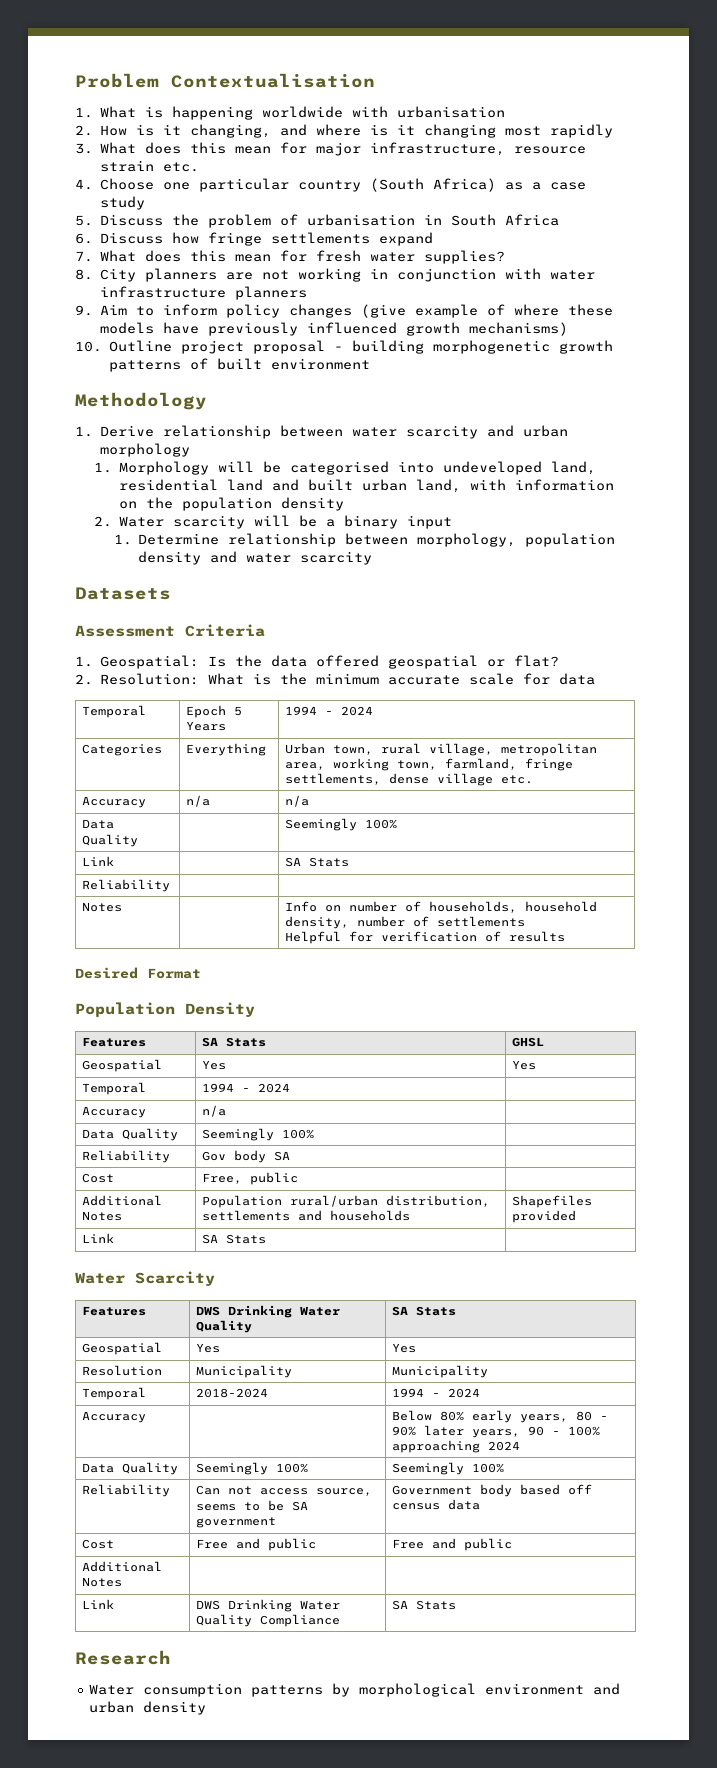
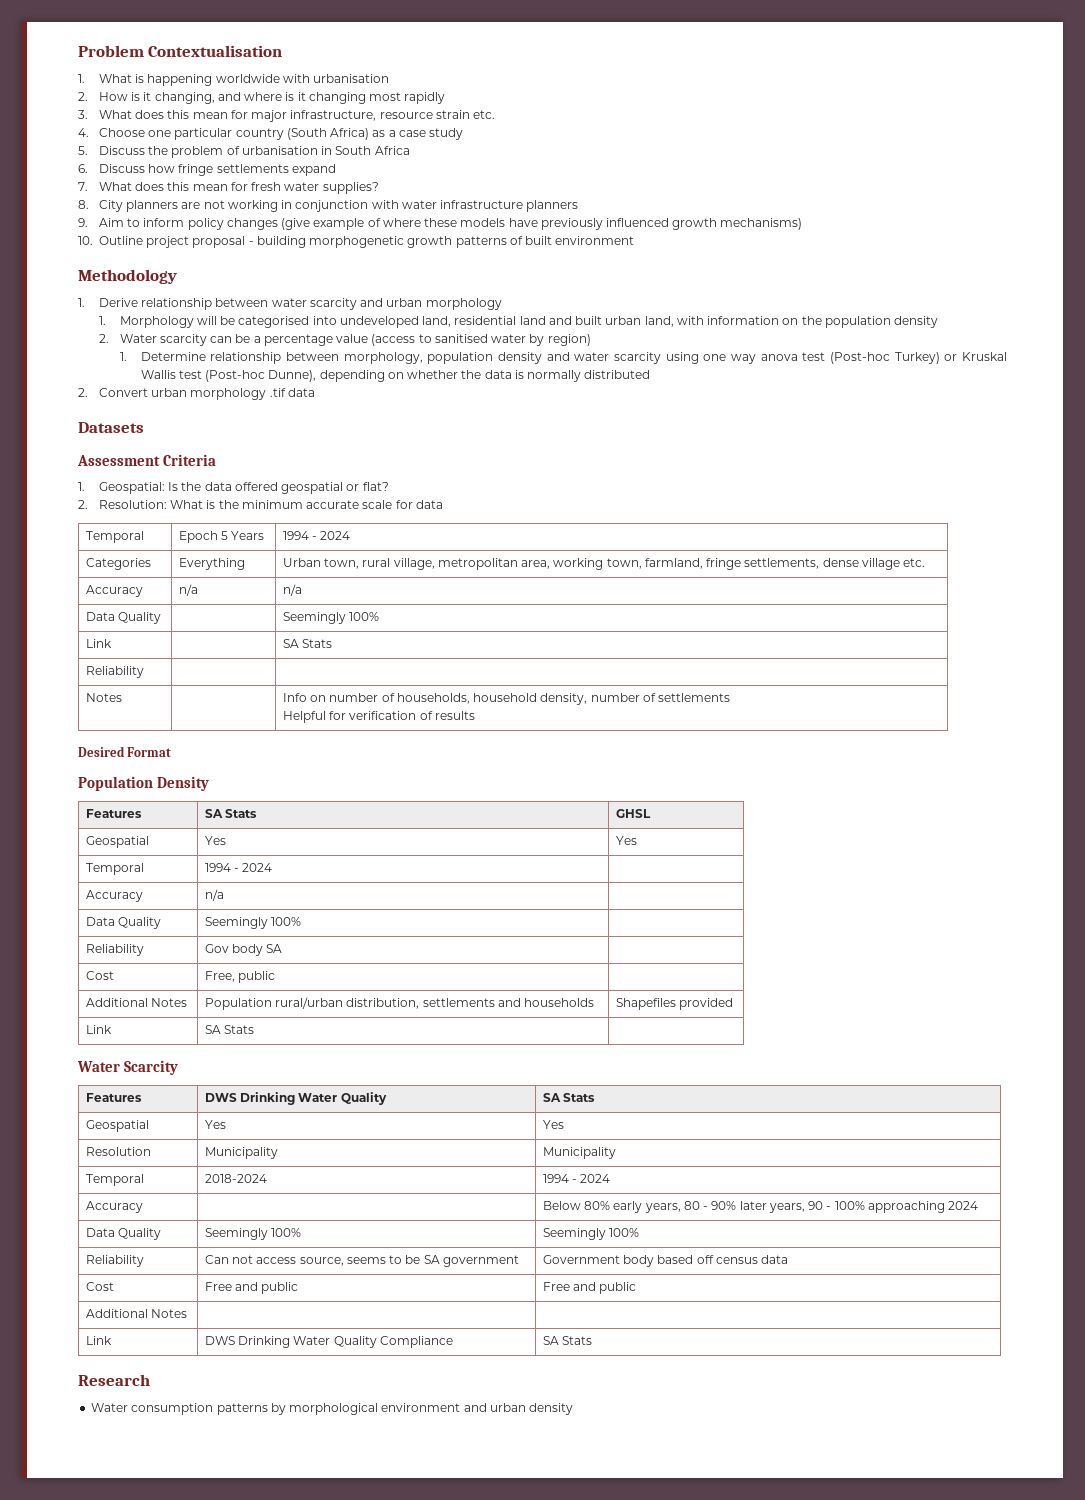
[253,515,290,526] will -> [210,336,233,343] can
[343,515,452,529] binary input -> [263,334,591,346] percentage value (access to sanitised water by region)
(373, 558) none -> [665,352,1007,364] [140,370,651,382] [78,388,315,400] using one way anova test (Post-hoc Turkey) or Kruskal Wallis test (Post-hoc Dunne), depending on whether the data is normally distributed // 2. Convert urban morphology .tif data

